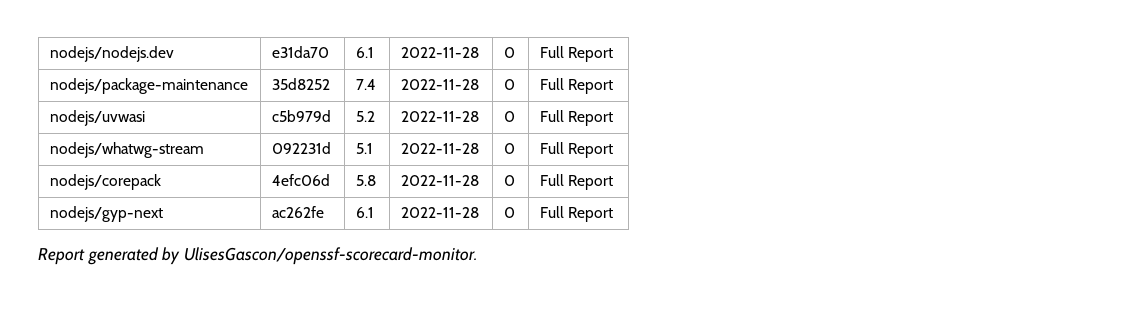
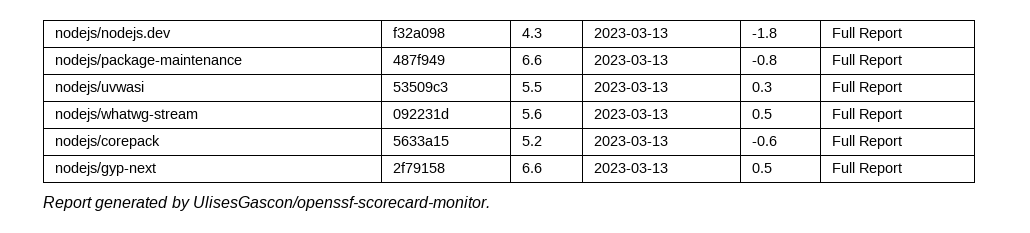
[271,46,329,58] [355,47,374,58] [400,47,479,58] [503,47,515,58] e31da70 | 6.1 | 2022-11-28 | 0 -> [393,27,446,38] [522,28,543,38] [594,28,669,38] [752,28,778,38] f32a098 | 4.3 | 2023-03-13 | -1.8
[271,78,330,90] [355,79,376,90] [400,79,479,90] [503,79,515,90] 35d8252 | 7.4 | 2022-11-28 | 0 -> [393,54,446,65] [522,55,543,65] [594,55,669,65] [752,55,778,65] 487f949 | 6.6 | 2023-03-13 | -0.8
[271,110,331,122] [355,111,375,122] [400,111,479,122] [503,111,515,122] c5b979d | 5.2 | 2022-11-28 | 0 -> [393,82,449,92] [522,82,543,92] [594,82,669,92] [752,82,773,92] 53509c3 | 5.5 | 2023-03-13 | 0.3
[355,143,373,154] [400,143,479,154] [503,143,515,154] 5.1 | 2022-11-28 | 0 -> [522,109,543,119] [594,109,669,119] [752,109,773,119] 5.6 | 2023-03-13 | 0.5
[271,174,330,186] [355,175,376,186] [400,175,479,186] [503,175,515,186] 4efc06d | 5.8 | 2022-11-28 | 0 -> [393,136,450,146] [522,136,543,146] [594,136,669,146] [752,136,778,146] 5633a15 | 5.2 | 2023-03-13 | -0.6
[271,206,324,218] [355,207,374,218] [400,207,479,218] [503,207,515,218] ac262fe | 6.1 | 2022-11-28 | 0 -> [393,162,446,173] [522,163,543,173] [594,163,669,173] [752,163,773,173] 2f79158 | 6.6 | 2023-03-13 | 0.5

